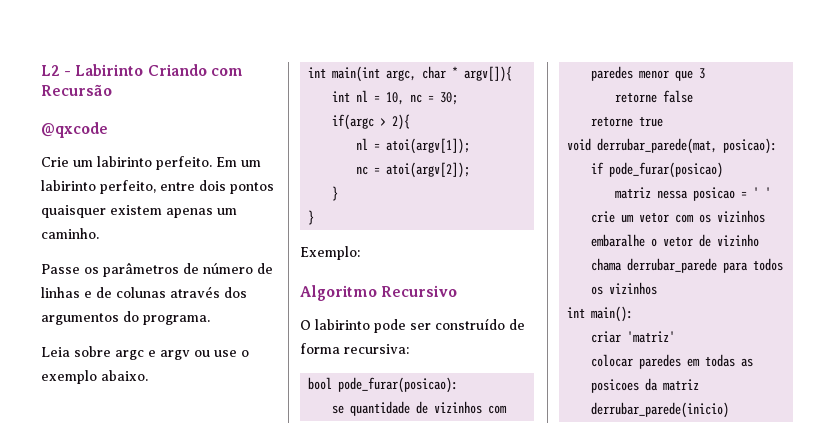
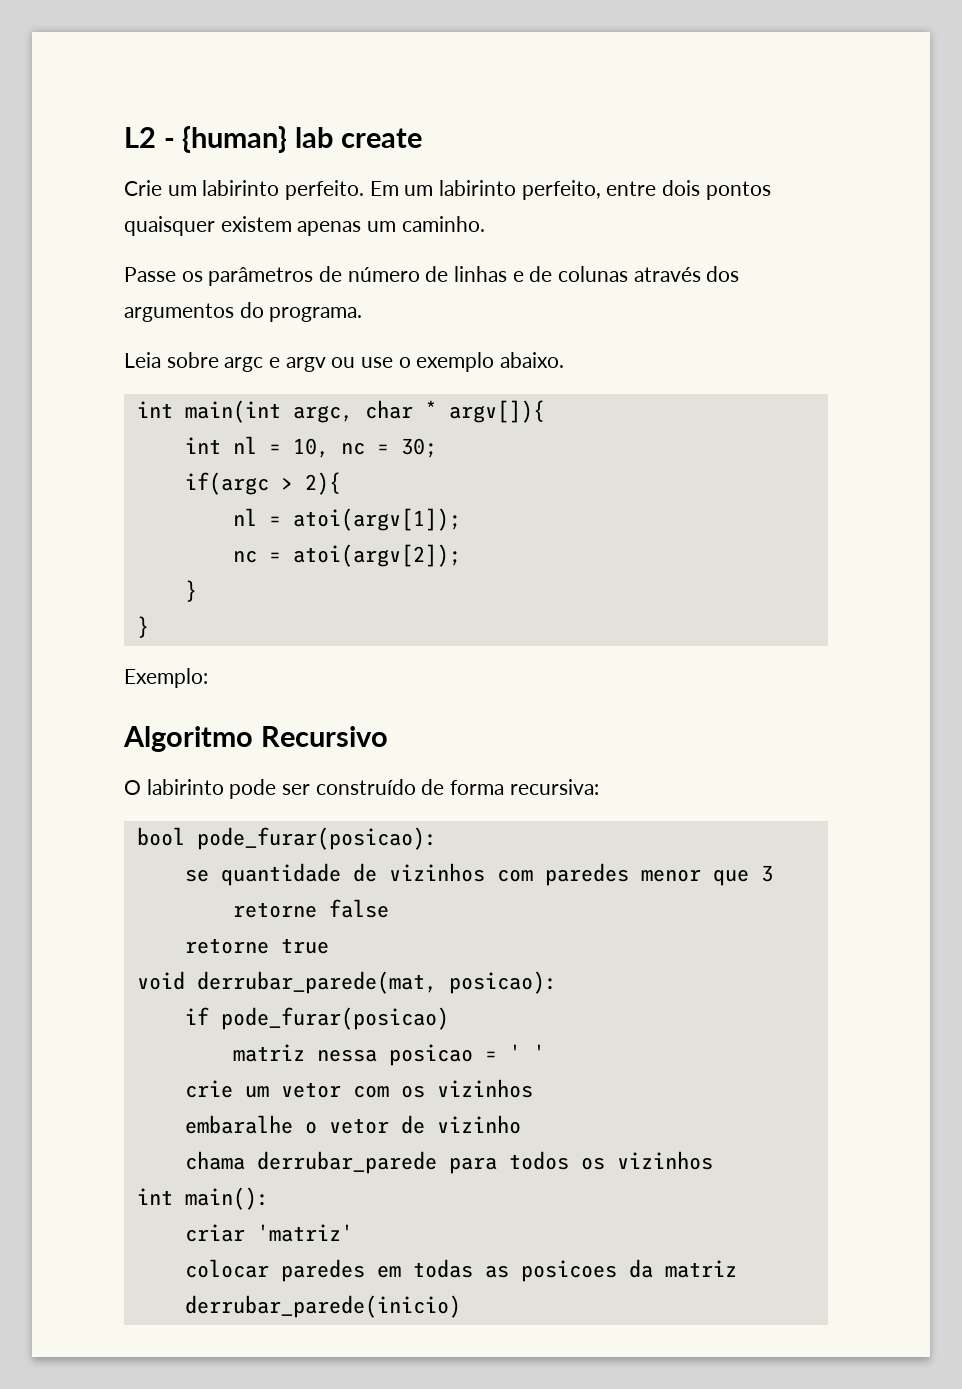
[75,64,243,76] [41,84,112,96] [41,122,108,138] Labirinto Criando com Recursão // @qxcode -> [182,126,422,153] {human} lab create

